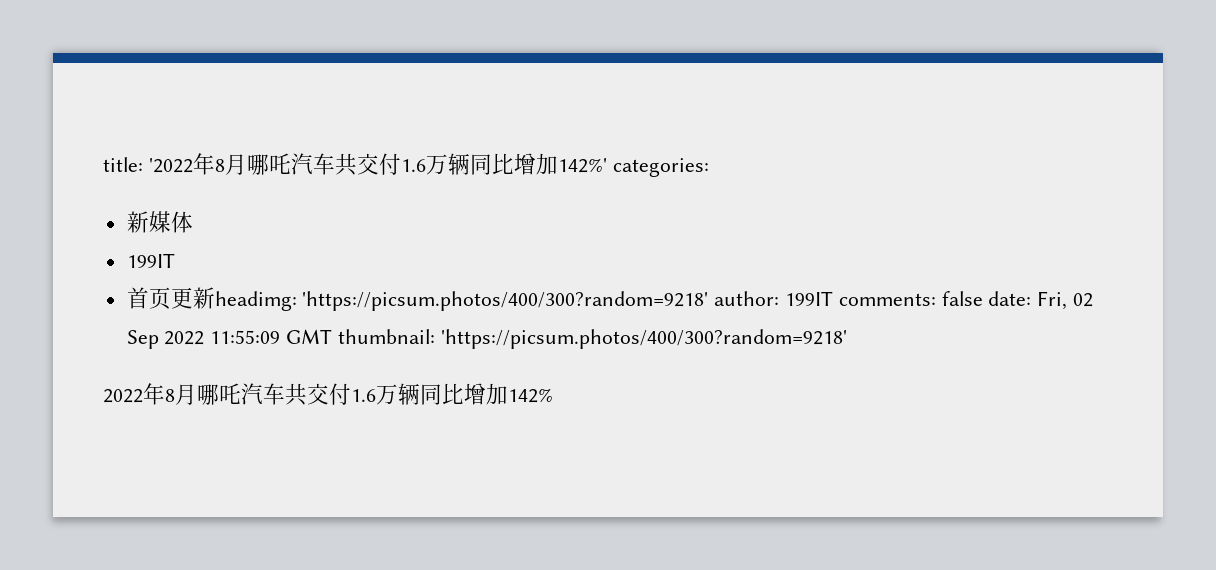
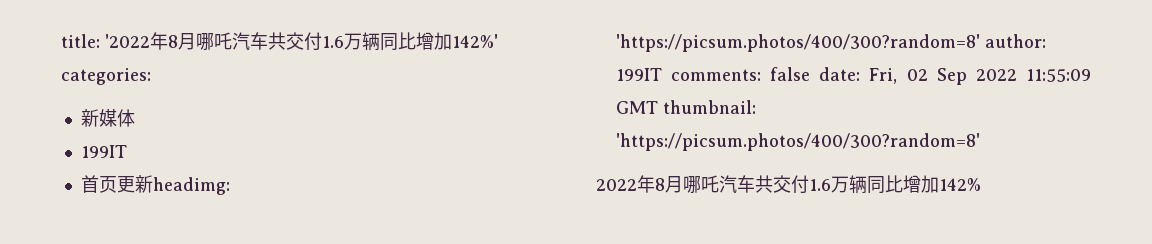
[302,291,709,311] 'https://picsum.photos/400/300?random=9218' -> [615,34,980,52] 'https://picsum.photos/400/300?random=8'
[440,329,847,349] 'https://picsum.photos/400/300?random=9218' -> [615,133,980,151] 'https://picsum.photos/400/300?random=8'

